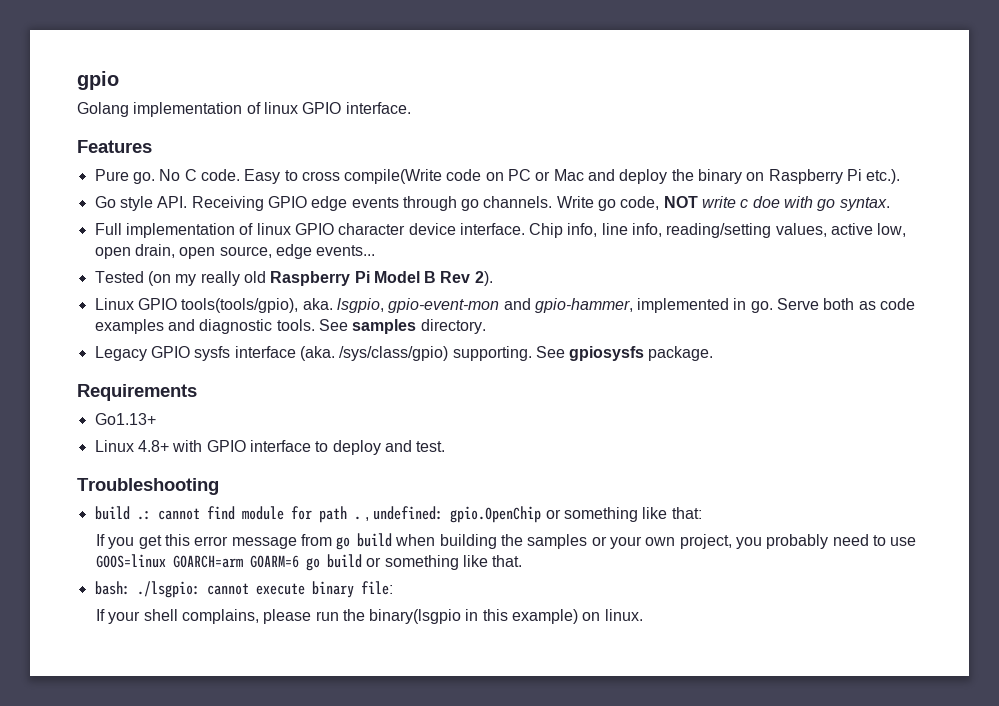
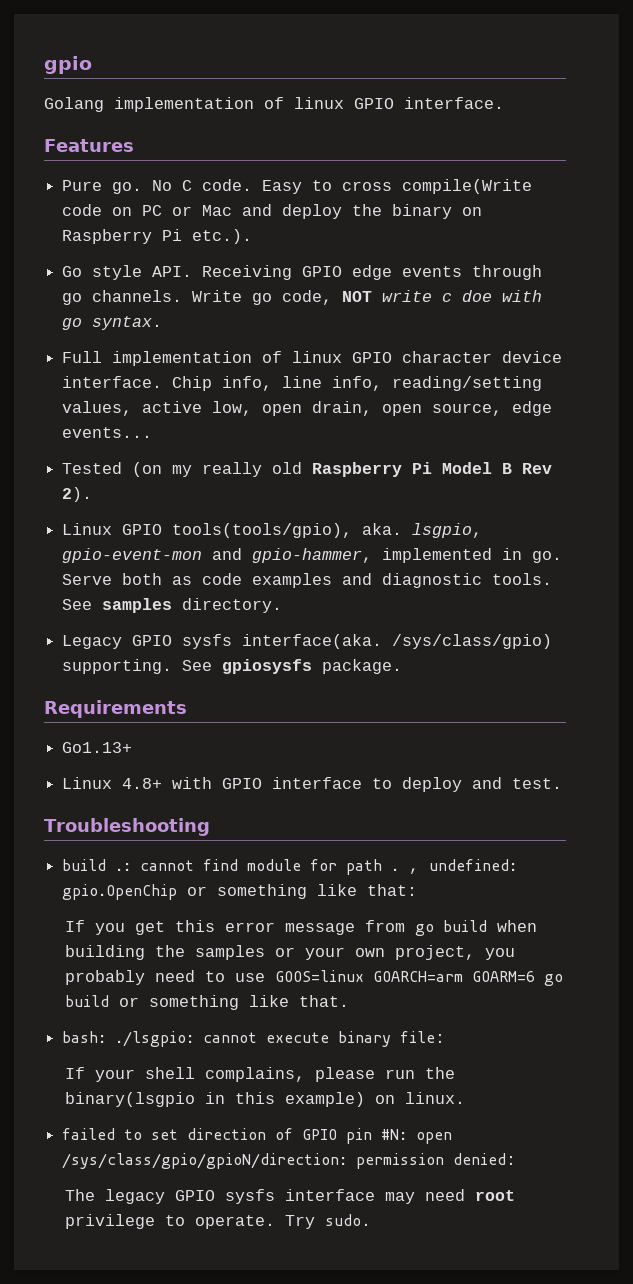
[234,346,335,361] interface (aka. -> [242,634,383,649] interface(aka.
(643, 615) none -> [62,1128,453,1144] [62,1153,517,1169] [64,1189,515,1204] [64,1214,371,1229] // failed to set direction of GPIO pin #N: open /sys/class/gpio/gpioN/direction: permission denied: // The legacy GPIO sysfs interface may need root privilege to operate. Try sudo.

